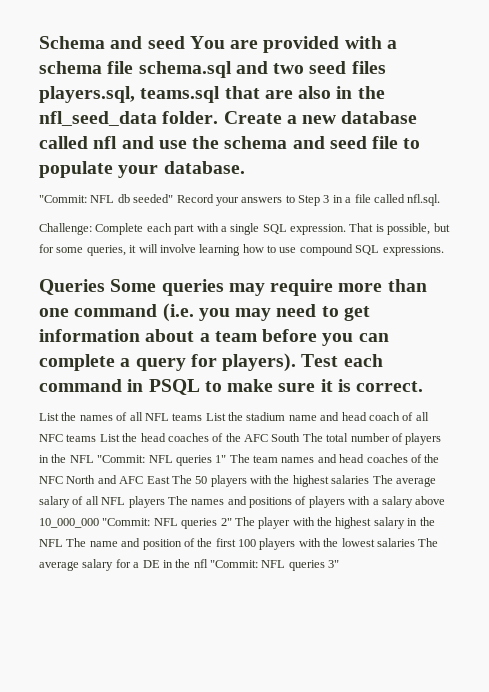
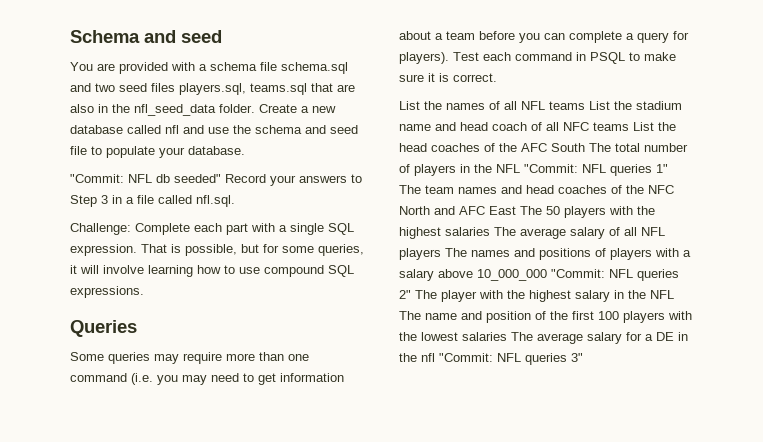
(185, 42) none -> (222, 36) //
(105, 287) none -> (137, 328) //

